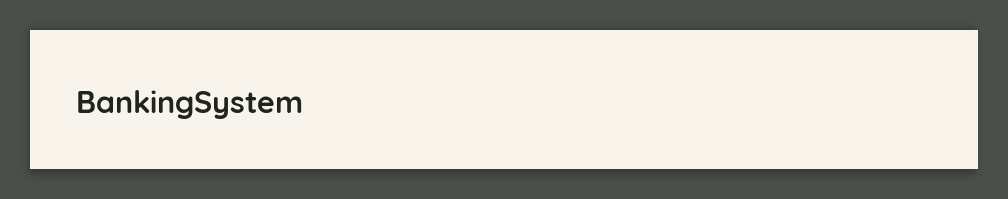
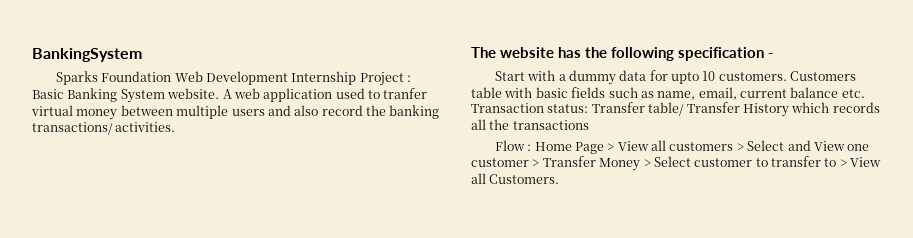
(303, 104) none -> [55,71,412,86] [32,88,428,103] [31,105,440,120] [32,122,176,135] [471,47,775,61] [494,70,857,85] [471,87,865,100] [471,102,880,117] [471,119,589,130] [494,140,870,154] [471,156,882,171] [471,173,560,184] // Sparks Foundation Web Development Internship Project : Basic Banking System website. A web application used to tranfer virtual money between multiple users and also record the banking transactions/ activities. // The website has the following specification - // Start with a dummy data for upto 10 customers. Customers table with basic fields such as name, email, current balance etc. Transaction status: Transfer table/ Transfer History which records all the transactions // Flow : Home Page > View all customers > Select and View one customer > Transfer Money > Select customer to transfer to > View all Customers.

